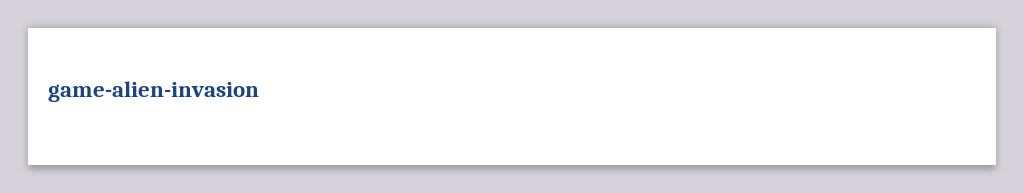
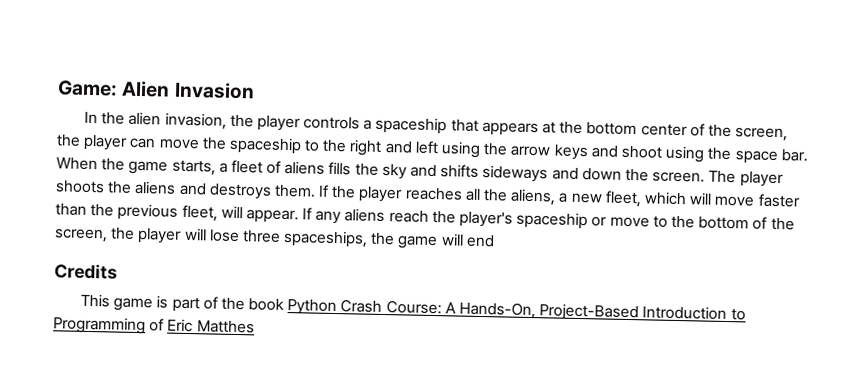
[48,81,259,102] game-alien-invasion -> [57,80,255,100] [83,111,789,142] [56,134,808,165] [56,157,784,188] [55,180,801,208] [55,203,795,231] [54,227,495,250] [54,263,118,280] [79,293,746,322] [53,316,255,335] Game: Alien Invasion // In the alien invasion, the player controls a spaceship that appears at the bottom center of the screen, the player can move the spaceship to the right and left using the arrow keys and shoot using the space bar. When the game starts, a fleet of aliens fills the sky and shifts sideways and down the screen. The player shoots the aliens and destroys them. If the player reaches all the aliens, a new fleet, which will move faster than the previous fleet, will appear. If any aliens reach the player's spaceship or move to the bottom of the screen, the player will lose three spaceships, the game will end // Credits // This game is part of the book Python Crash Course: A Hands-On, Project-Based Introduction to Programming of Eric Matthes

